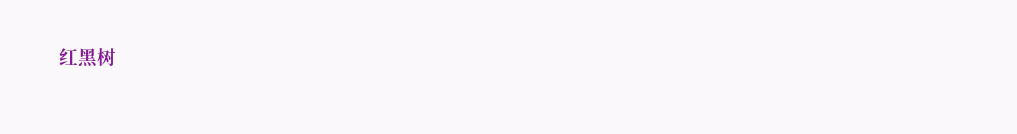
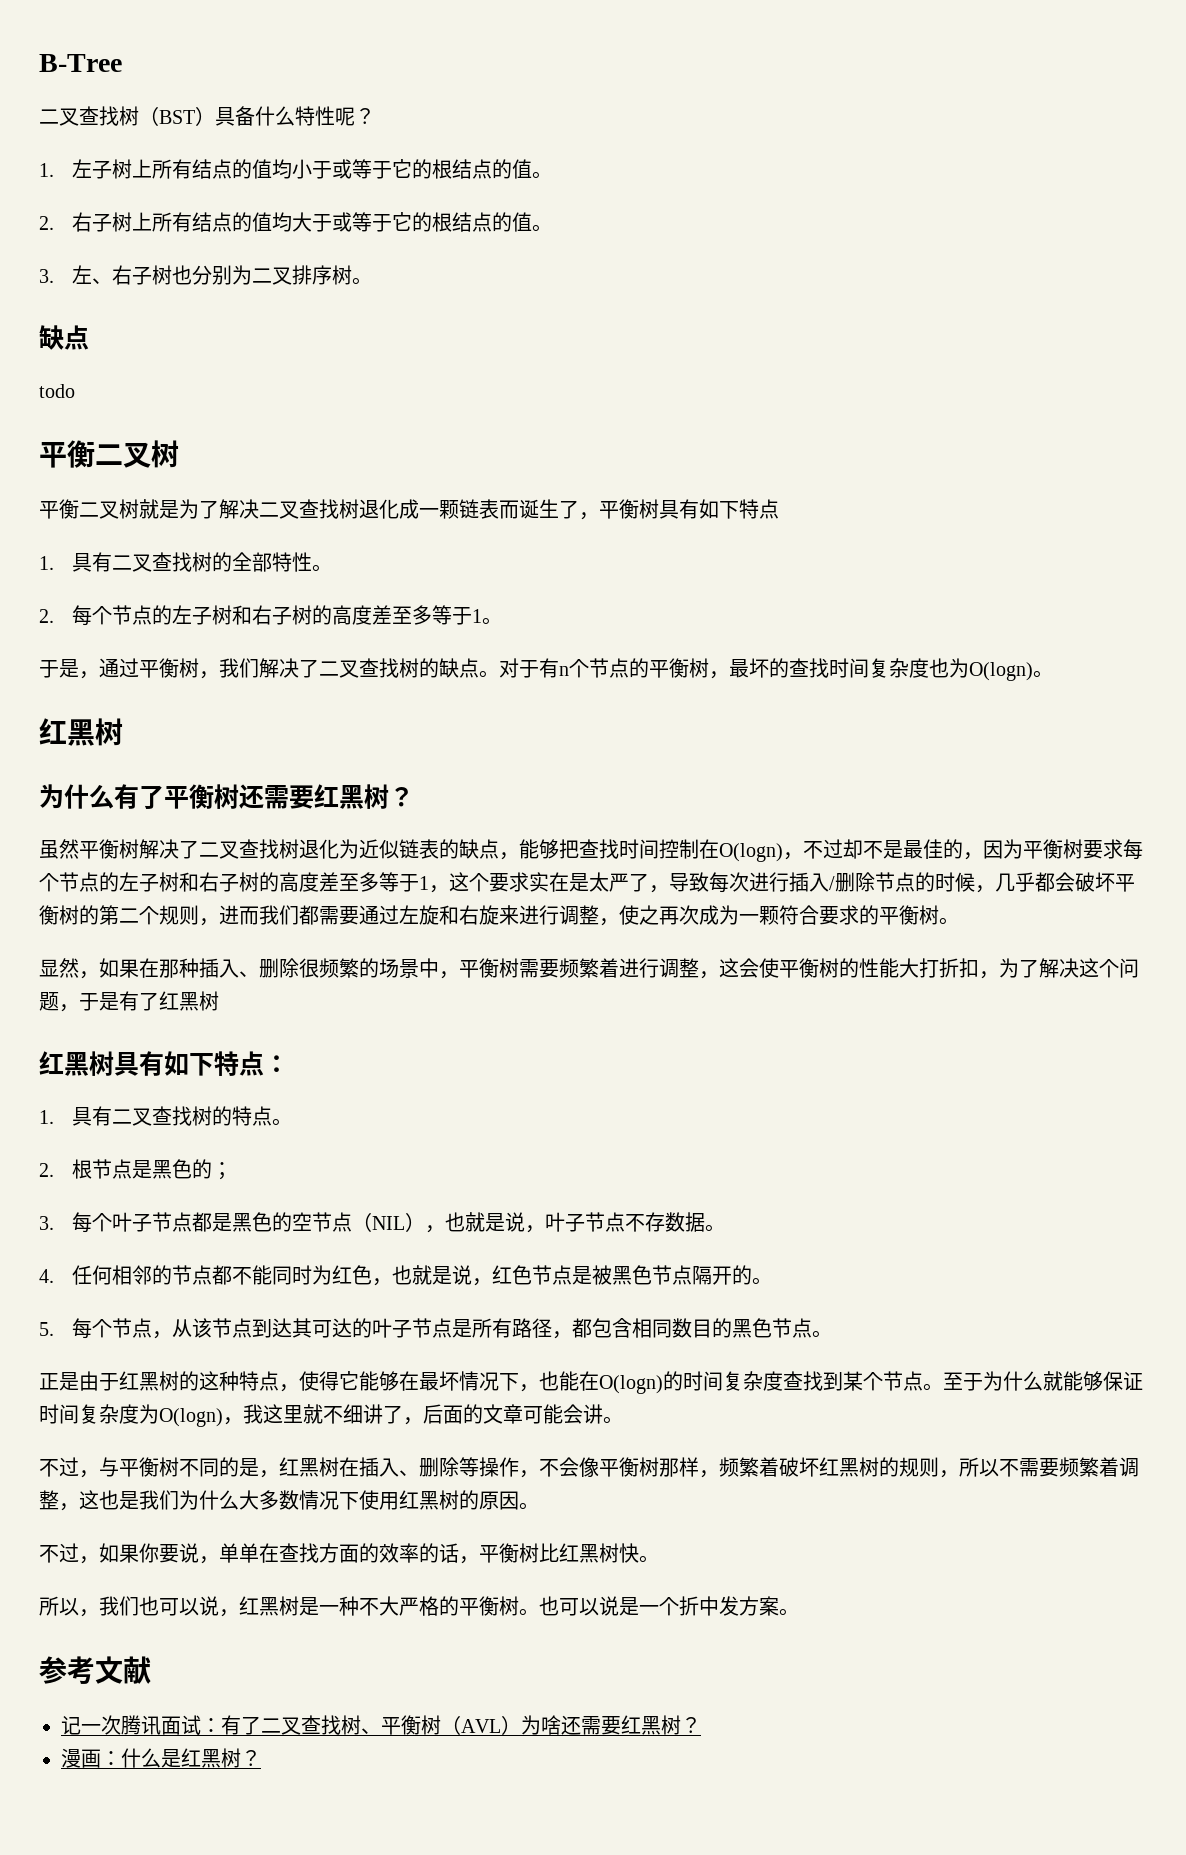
[59,48,116,68] 红黑树 -> [39,54,122,72] [39,106,375,126] [39,159,553,179] [39,212,553,232] [39,265,373,285] [39,325,89,350] [39,384,75,398] [39,440,179,468] [39,499,779,520] [39,552,333,572] [39,605,503,626] [39,658,1053,681] [39,718,123,746] [39,784,414,809] [39,839,1143,862] [39,872,1135,893] [39,905,959,926] [39,958,1139,979] [39,991,219,1012] [39,1051,289,1076] [39,1106,293,1126] [39,1159,233,1180] [39,1212,726,1233] [39,1265,773,1286] [39,1318,833,1339] [39,1371,1143,1394] [39,1404,623,1427] [39,1457,1139,1478] [39,1490,539,1511] [39,1543,659,1564] [39,1596,799,1617] [39,1656,151,1684] [61,1715,701,1735] [61,1748,261,1768] B-Tree // 二叉查找树（BST）具备什么特性呢？ // 1.左子树上所有结点的值均小于或等于它的根结点的值。 // 2.右子树上所有结点的值均大于或等于它的根结点的值。 // 3.左、右子树也分别为二叉排序树。 // 缺点 // todo // 平衡二叉树 // 平衡二叉树就是为了解决二叉查找树退化成一颗链表而诞生了，平衡树具有如下特点 // 1.具有二叉查找树的全部特性。 // 2.每个节点的左子树和右子树的高度差至多等于1。 // 于是，通过平衡树，我们解决了二叉查找树的缺点。对于有n个节点的平衡树，最坏的查找时间复杂度也为O(logn)。 // 红黑树 // 为什么有了平衡树还需要红黑树？ // 虽然平衡树解决了二叉查找树退化为近似链表的缺点，能够把查找时间控制在O(logn)，不过却不是最佳的，因为平衡树要求每个节点的左子树和右子树的高度差至多等于1，这个要求实在是太严了，导致每次进行插入/删除节点的时候，几乎都会破坏平衡树的第二个规则，进而我们都需要通过左旋和右旋来进行调整，使之再次成为一颗符合要求的平衡树。 // 显然，如果在那种插入、删除很频繁的场景中，平衡树需要频繁着进行调整，这会使平衡树的性能大打折扣，为了解决这个问题，于是有了红黑树 // 红黑树具有如下特点： // 1.具有二叉查找树的特点。 // 2.根节点是黑色的； // 3.每个叶子节点都是黑色的空节点（NIL），也就是说，叶子节点不存数据。 // 4.任何相邻的节点都不能同时为红色，也就是说，红色节点是被黑色节点隔开的。 // 5.每个节点，从该节点到达其可达的叶子节点是所有路径，都包含相同数目的黑色节点。 // 正是由于红黑树的这种特点，使得它能够在最坏情况下，也能在O(logn)的时间复杂度查找到某个节点。至于为什么就能够保证时间复杂度为O(logn)，我这里就不细讲了，后面的文章可能会讲。 // 不过，与平衡树不同的是，红黑树在插入、删除等操作，不会像平衡树那样，频繁着破坏红黑树的规则，所以不需要频繁着调整，这也是我们为什么大多数情况下使用红黑树的原因。 // 不过，如果你要说，单单在查找方面的效率的话，平衡树比红黑树快。 // 所以，我们也可以说，红黑树是一种不大严格的平衡树。也可以说是一个折中发方案。 // 参考文献 // 记一次腾讯面试：有了二叉查找树、平衡树（AVL）为啥还需要红黑树？ // 漫画：什么是红黑树？

